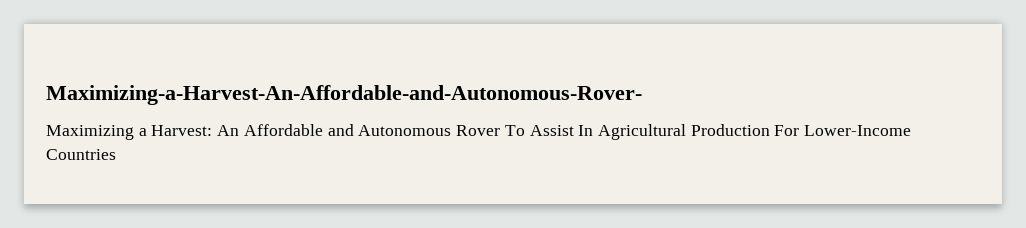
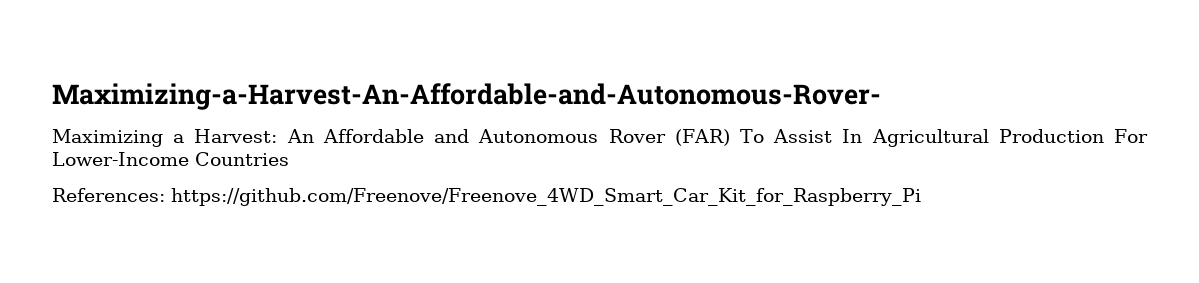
(501, 130) none -> [674,129,730,146] (FAR)
(116, 154) none -> [52,188,921,206] // References: https://github.com/Freenove/Freenove_4WD_Smart_Car_Kit_for_Raspberry_Pi

